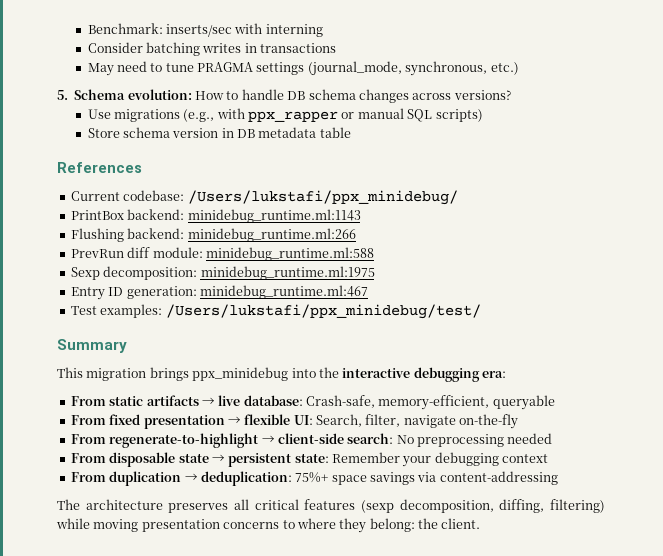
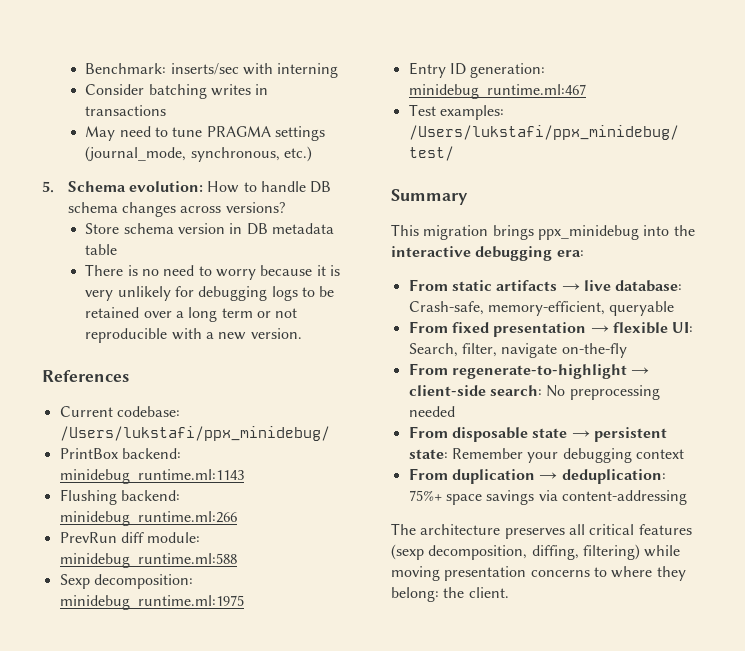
[87,108,483,122] // Use migrations (e.g., with ppx_rapper or manual SQL scripts) -> (285, 207) none
(351, 132) none -> [85,264,340,280] [85,286,335,301] [85,307,298,322] [85,328,302,343] // There is no need to worry because it is very unlikely for debugging logs to be retained over a long term or not reproducible with a new version.

